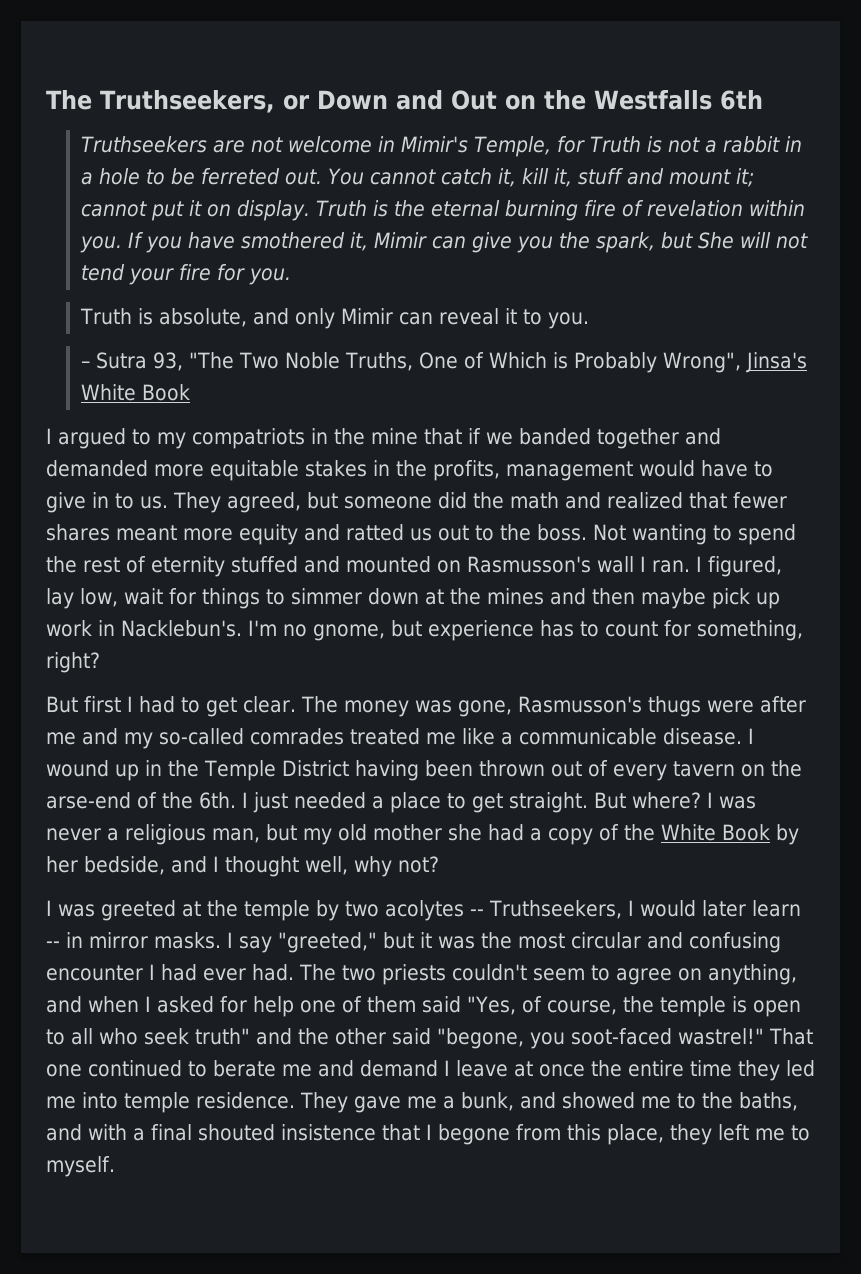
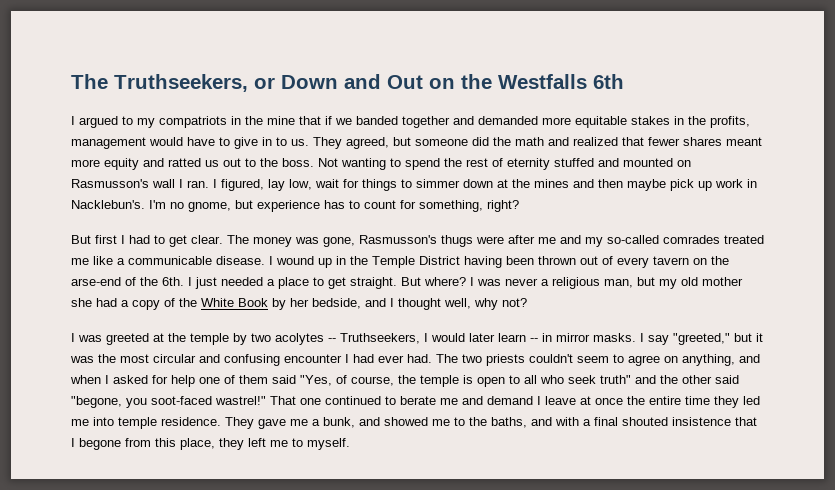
[80,136,802,157] [80,168,754,187] [80,200,805,221] [79,232,808,253] [80,264,291,285] [79,308,589,329] [80,352,807,373] [80,384,190,401] // Truthseekers are not welcome in Mimir's Temple, for Truth is not a rabbit in a hole to be ferreted out. You cannot catch it, kill it, stuff and mount it; cannot put it on display. Truth is the eternal burning fire of revelation within you. If you have smothered it, Mimir can give you the spark, but She will not tend your fire for you. // Truth is absolute, and only Mimir can reveal it to you. // – Sutra 93, "The Two Noble Truths, One of Which is Probably Wrong", Jinsa's White Book -> (624, 81) none

